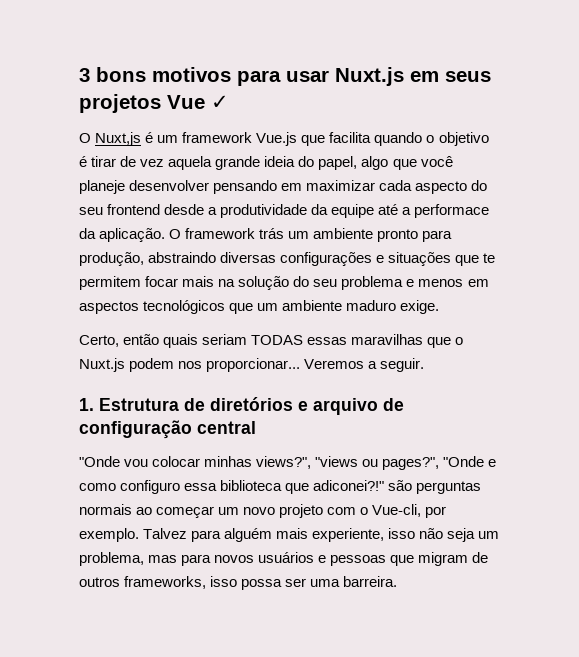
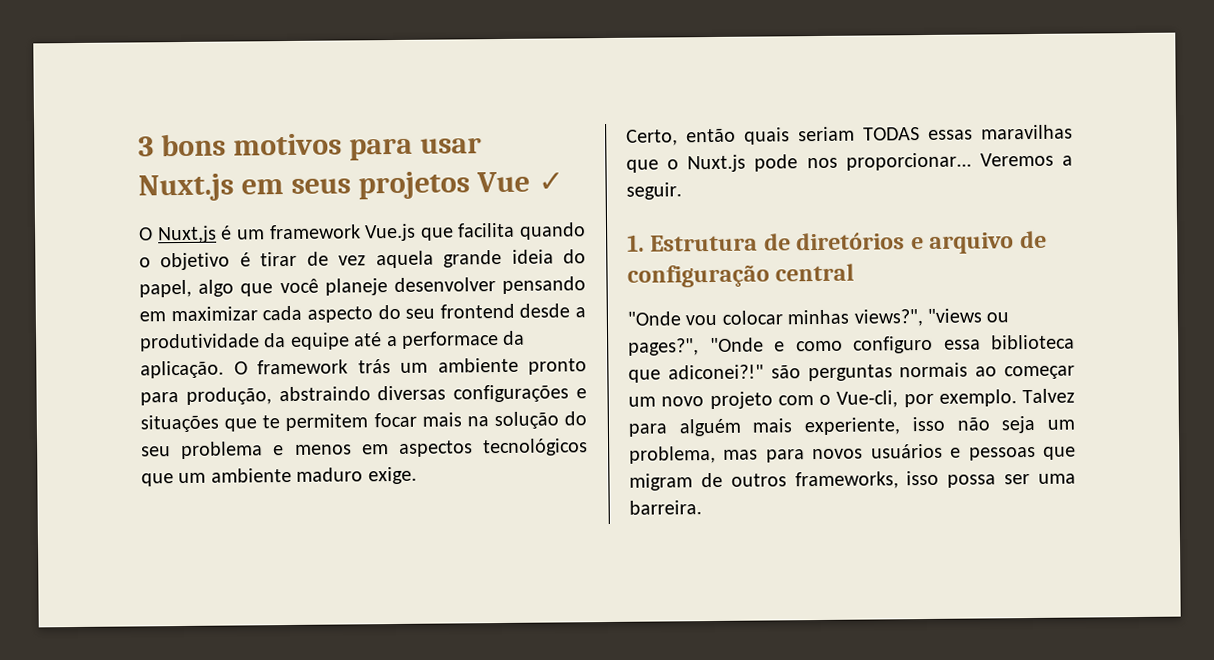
[129,358,175,372] podem -> [754,154,799,172] pode

